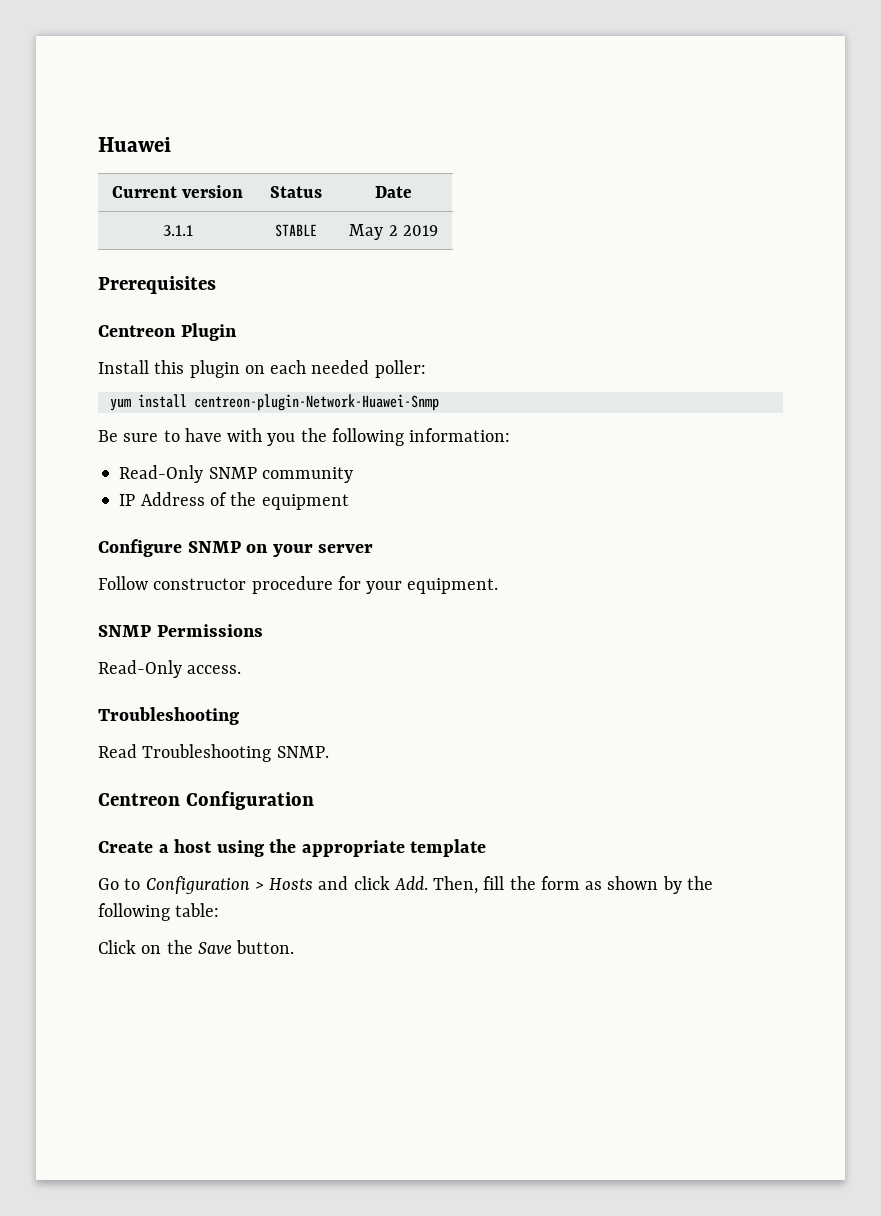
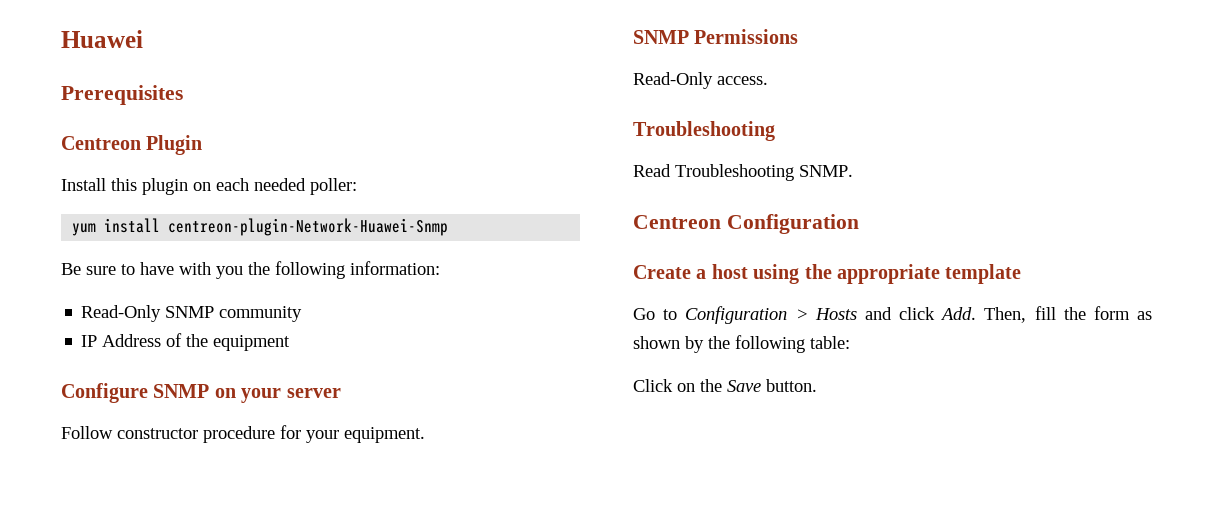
[111,185,244,198] [269,186,322,198] [374,186,412,198] [162,225,193,236] [274,224,317,237] [349,224,438,240] // Current version | Status | Date // 3.1.1 | STABLE | May 2 2019 -> (143, 39) none

